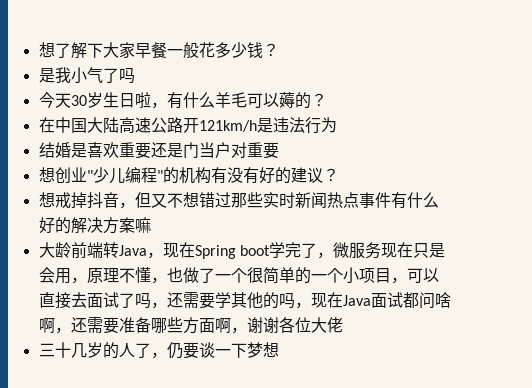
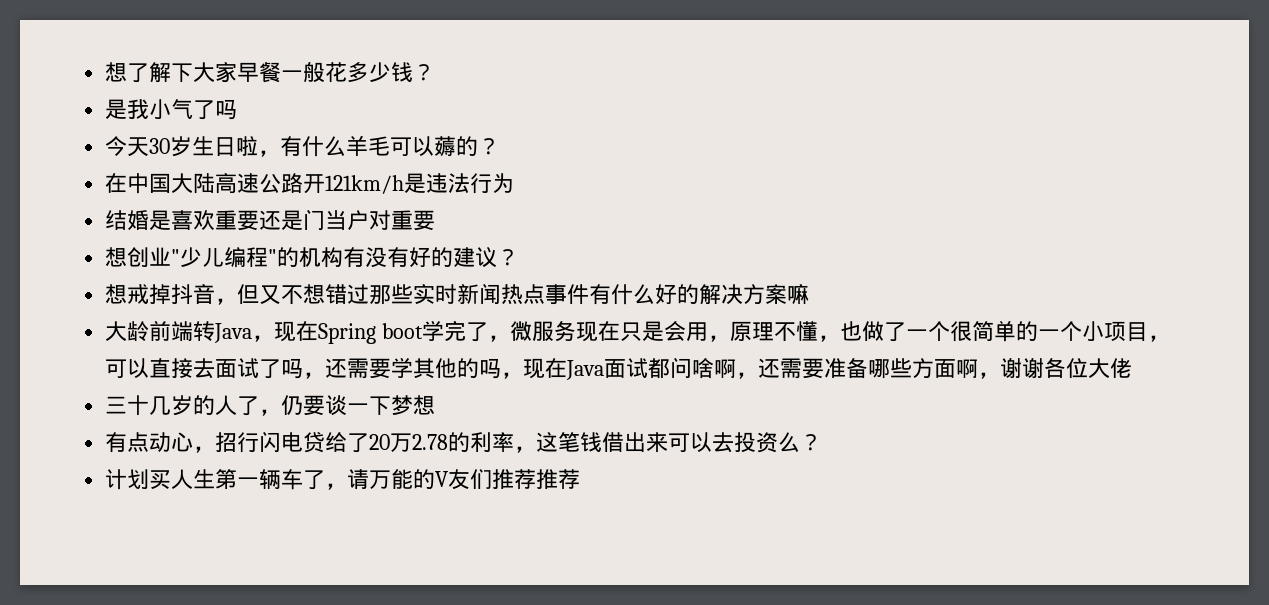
(279, 350) none -> [105,431,823,453] [105,469,581,490] // 有点动心，招行闪电贷给了20万2.78的利率，这笔钱借出来可以去投资么？ // 计划买人生第一辆车了，请万能的V友们推荐推荐

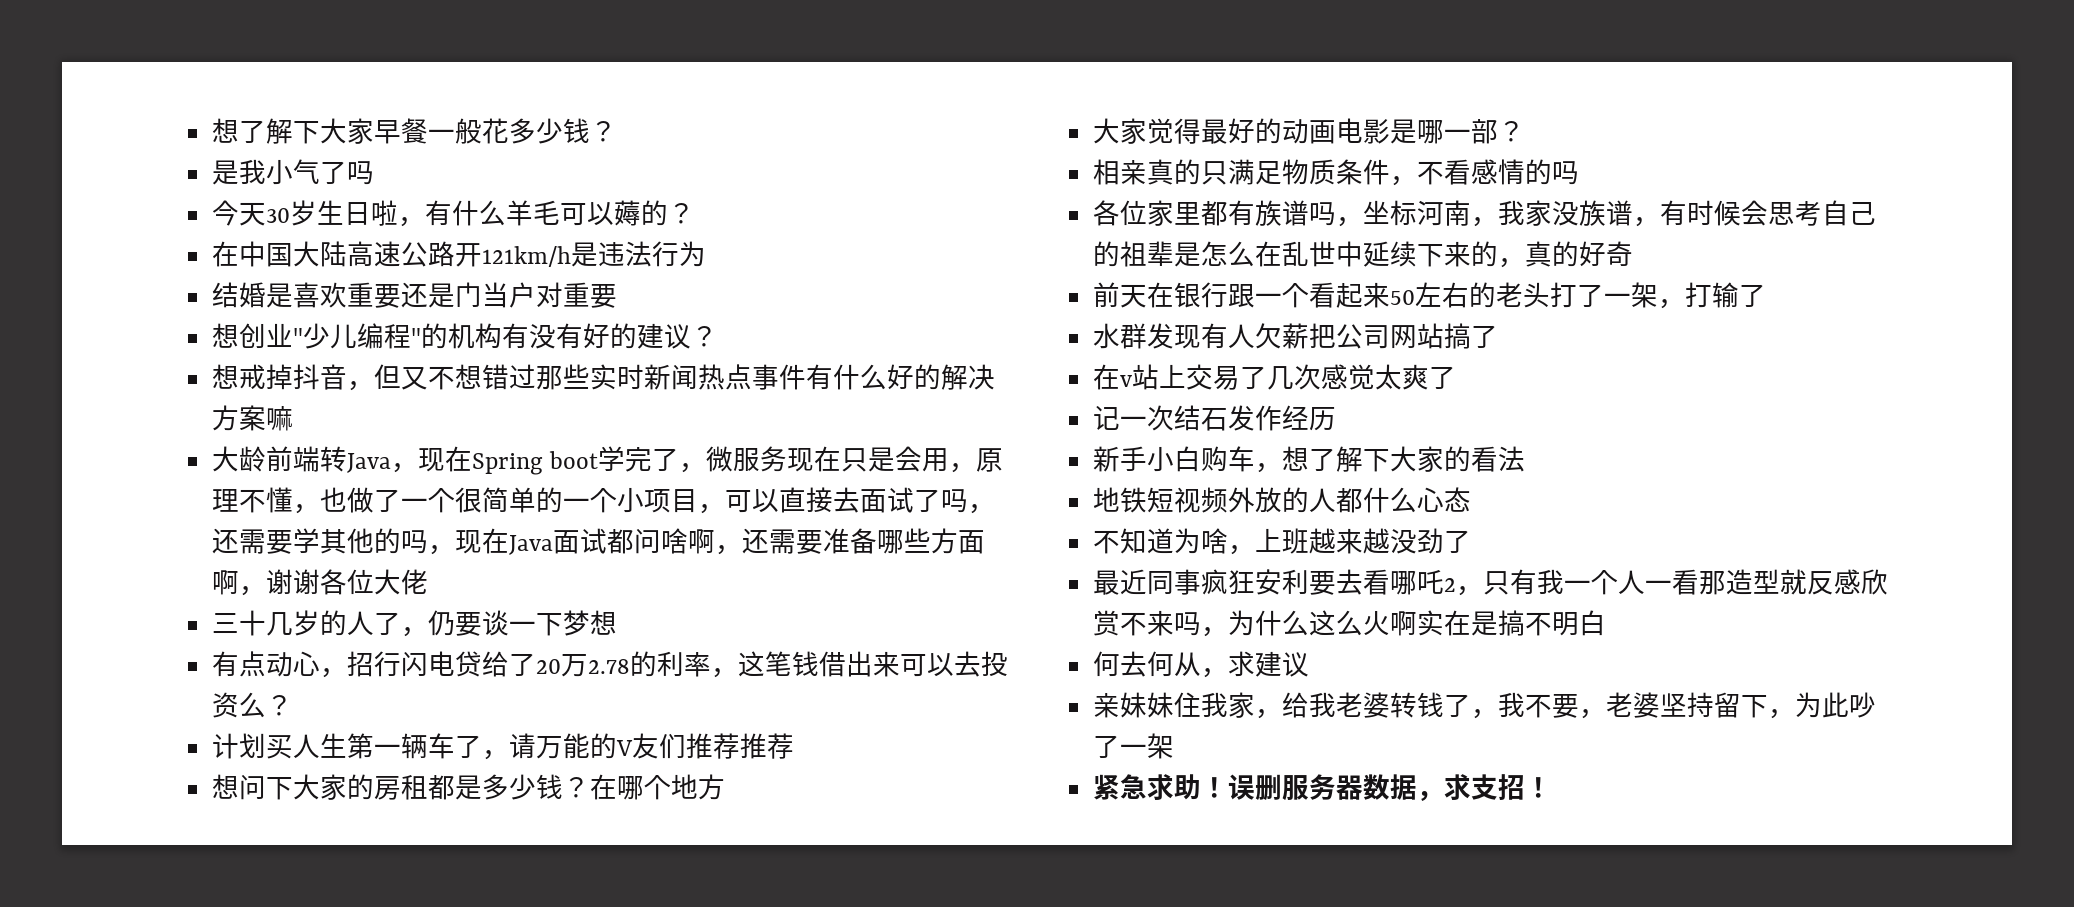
(581, 479) none -> [212,774,726,800] [1093,118,1526,144] [1093,159,1580,186] [1093,200,1877,227] [1093,241,1634,268] [1093,282,1767,309] [1093,323,1499,349] [1093,364,1457,390] [1093,405,1337,431] [1093,446,1526,473] [1093,487,1472,513] [1093,528,1472,555] [1093,569,1889,596] [1093,610,1607,637] [1093,651,1310,678] [1093,692,1877,719] [1093,733,1175,759] [1093,774,1553,801] // 想问下大家的房租都是多少钱？在哪个地方 // 大家觉得最好的动画电影是哪一部？ // 相亲真的只满足物质条件，不看感情的吗 // 各位家里都有族谱吗，坐标河南，我家没族谱，有时候会思考自己的祖辈是怎么在乱世中延续下来的，真的好奇 // 前天在银行跟一个看起来50左右的老头打了一架，打输了 // 水群发现有人欠薪把公司网站搞了 // 在v站上交易了几次感觉太爽了 // 记一次结石发作经历 // 新手小白购车，想了解下大家的看法 // 地铁短视频外放的人都什么心态 // 不知道为啥，上班越来越没劲了 // 最近同事疯狂安利要去看哪吒2，只有我一个人一看那造型就反感欣赏不来吗，为什么这么火啊实在是搞不明白 // 何去何从，求建议 // 亲妹妹住我家，给我老婆转钱了，我不要，老婆坚持留下，为此吵了一架 // 紧急求助！误删服务器数据，求支招！

